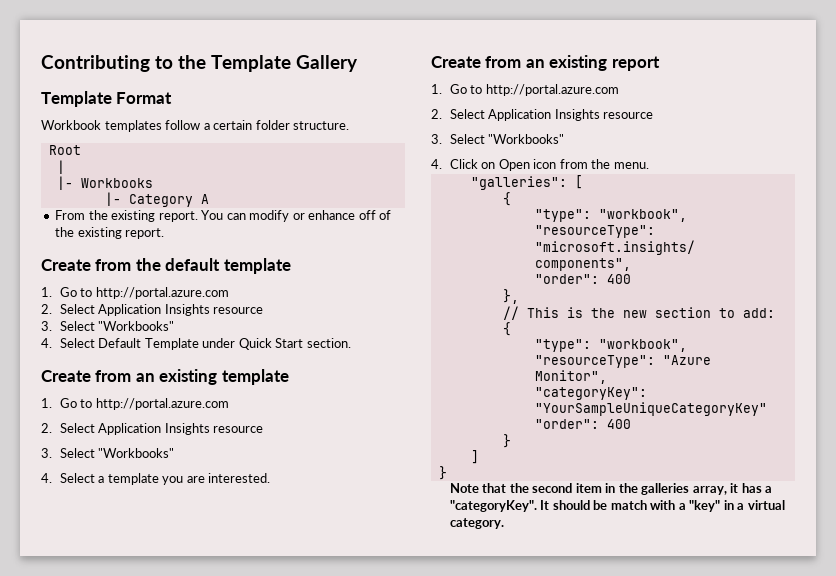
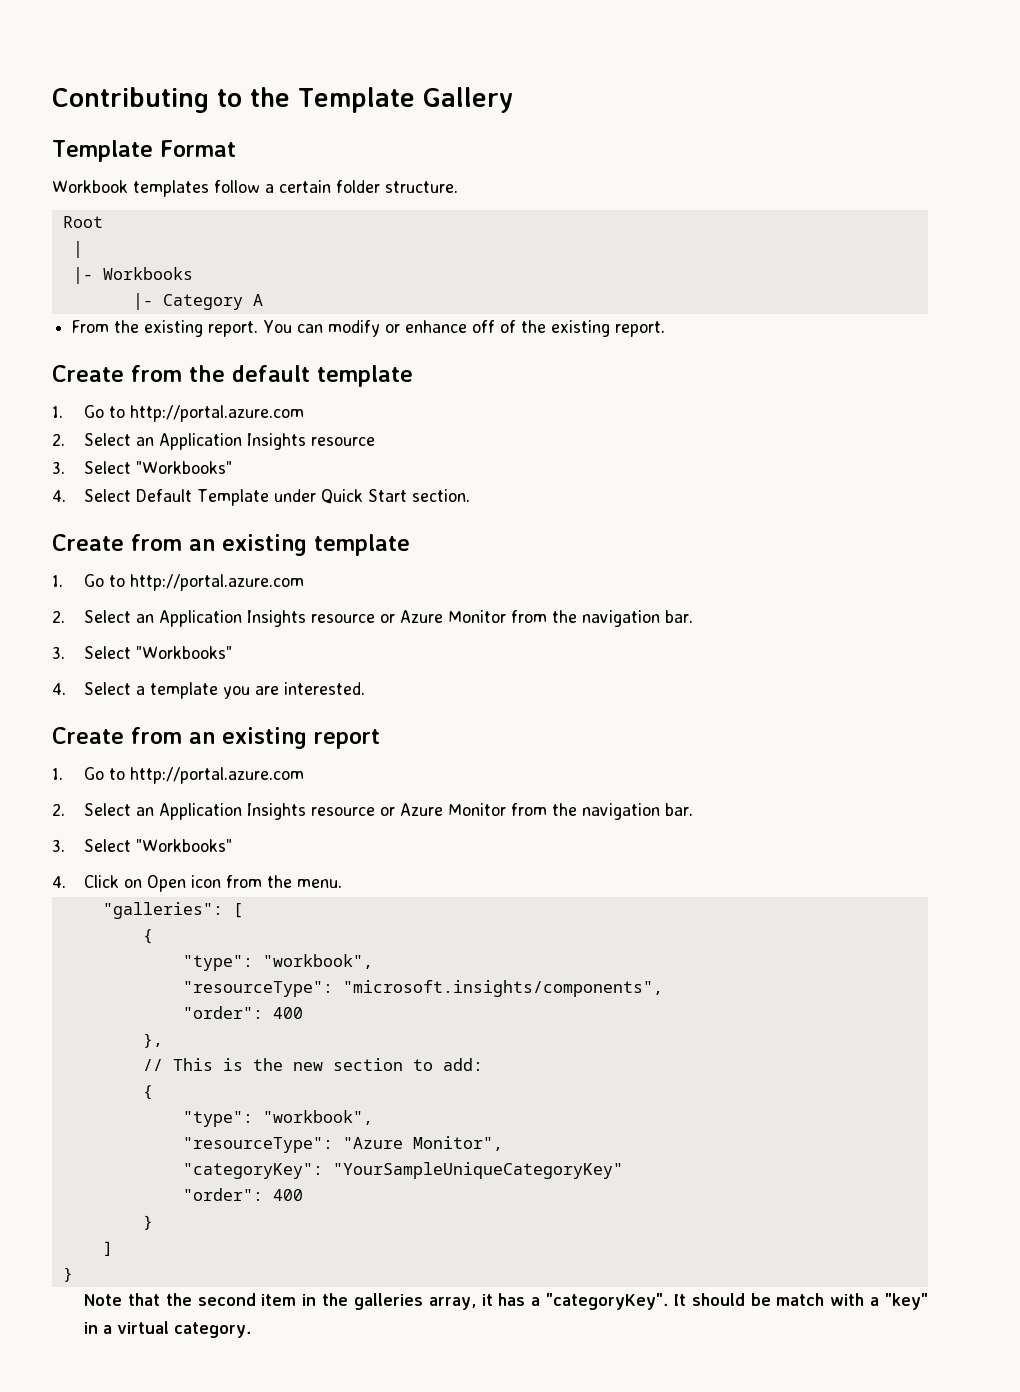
(95, 309) none -> [136,437,155,446] an
[98,423,264,435] Application Insights resource -> [136,610,694,627] an Application Insights resource or Azure Monitor from the navigation bar.
[488,109,654,121] Application Insights resource -> [136,803,694,820] an Application Insights resource or Azure Monitor from the navigation bar.

